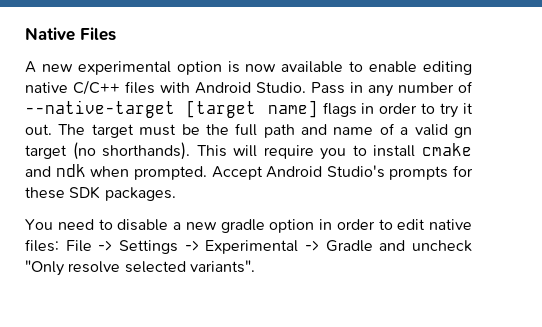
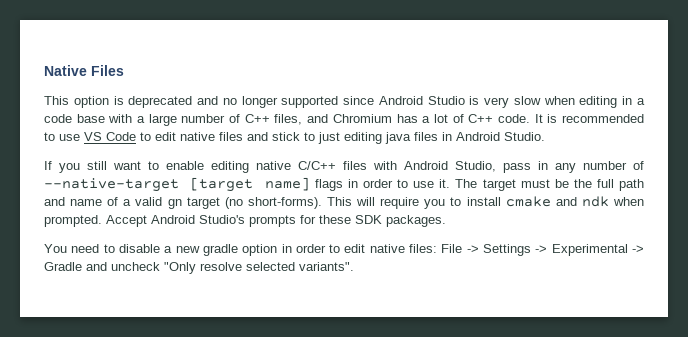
[25,61,344,75] A new experimental option is now available -> [44,96,645,108] [44,114,644,126] [44,132,545,144] [44,161,141,173] This option is deprecated and no longer supported since Android Studio is very slow when editing in a code base with a large number of C++ files, and Chromium has a lot of C++ code. It is recommended to use VS Code to edit native files and stick to just editing java files in Android Studio. // If you still want
[256,82,345,94] Studio. Pass -> [455,161,531,173] Studio, pass
[440,103,473,118] [25,124,52,135] try it out. -> [413,179,451,188] use it.
[102,142,191,160] shorthands). -> [247,197,322,209] short-forms).

